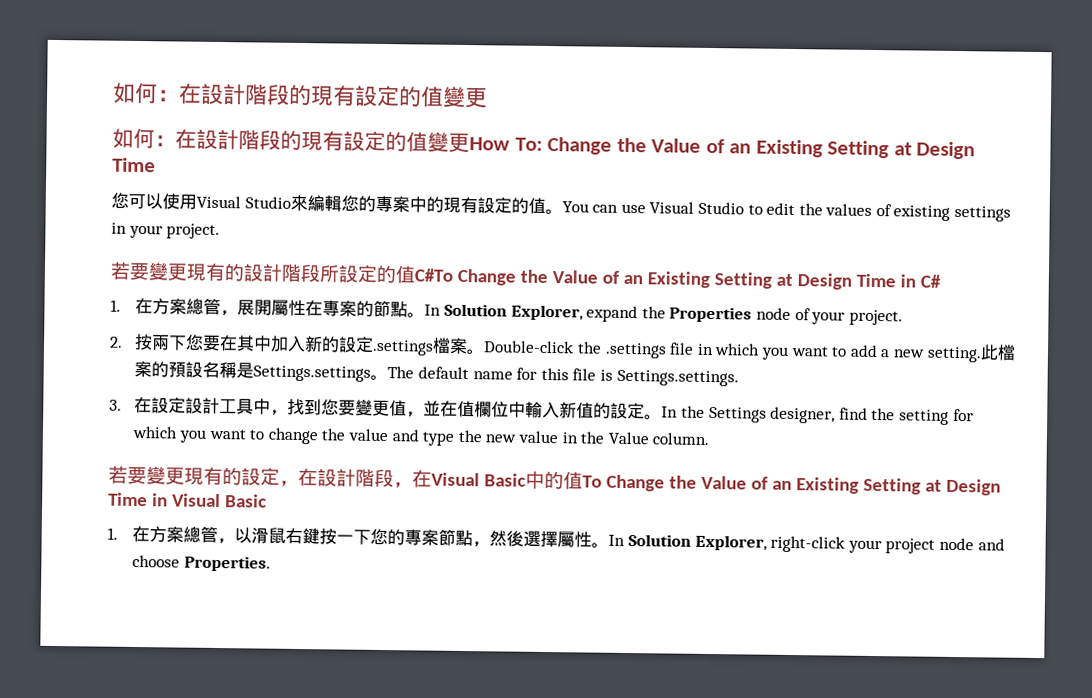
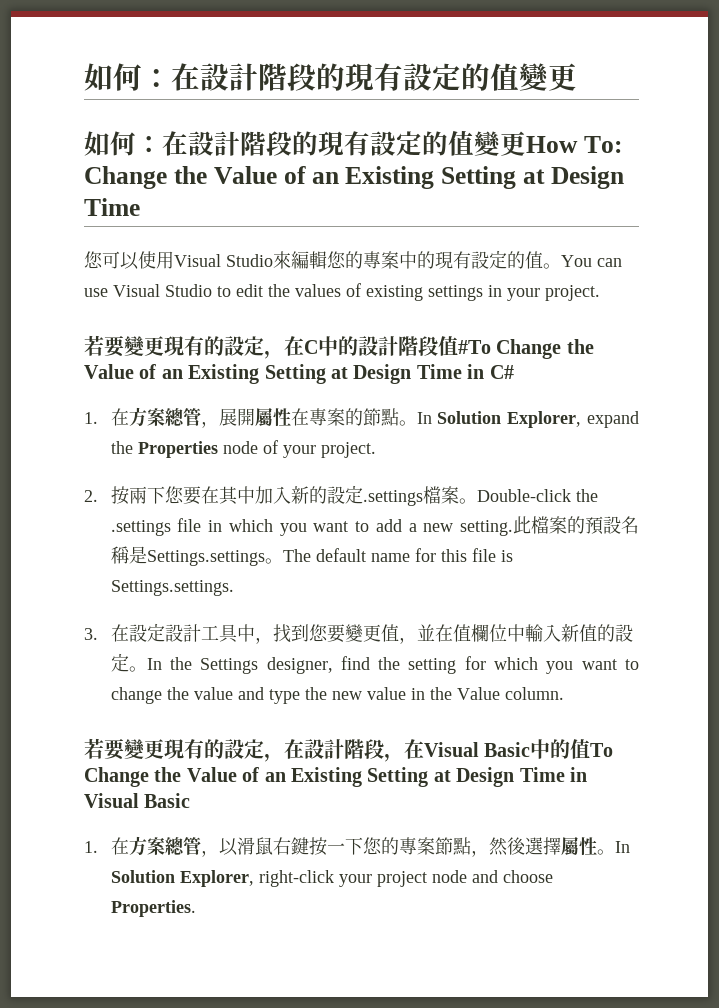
[262,263,453,284] 計階段所設定的值C#To -> [244,336,491,359] 定，在C中的設計階段值#To

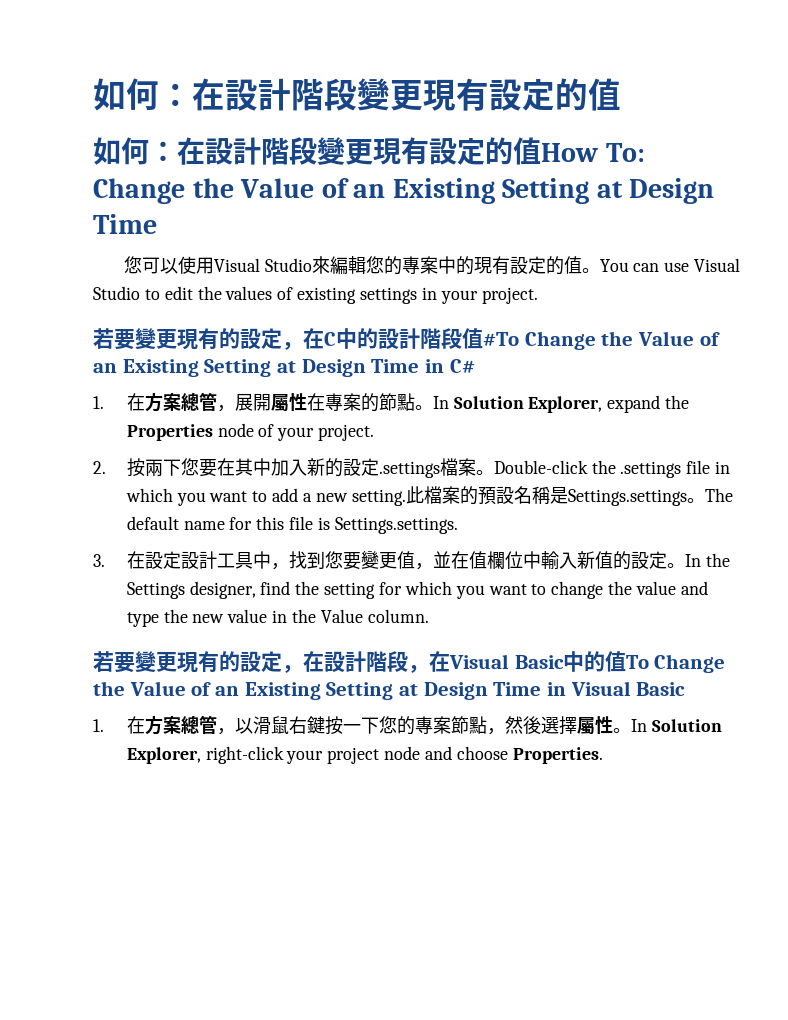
[84,63,577,91] [84,130,526,156] 如何：在設計階段的現有設定的值變更 // 如何：在設計階段的現有設定的值變更 -> [93,78,621,111] [93,137,541,165] 如何：在設計階段變更現有設定的值 // 如何：在設計階段變更現有設定的值

